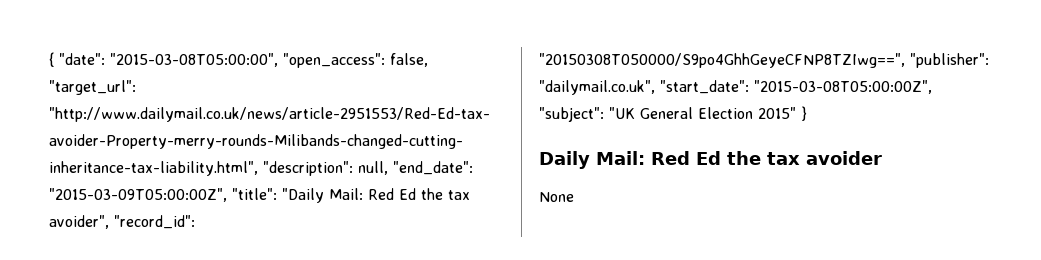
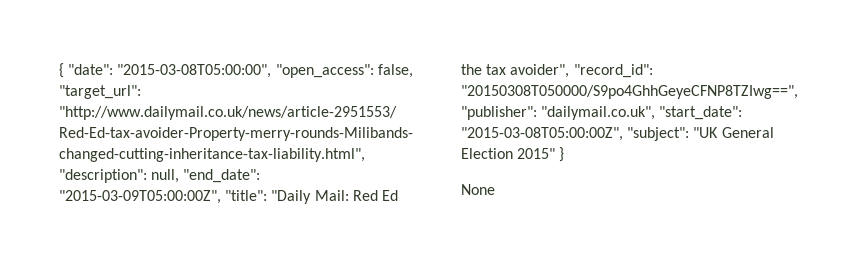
[539,151,882,169] // Daily Mail: Red Ed the tax avoider -> (565, 154) none

